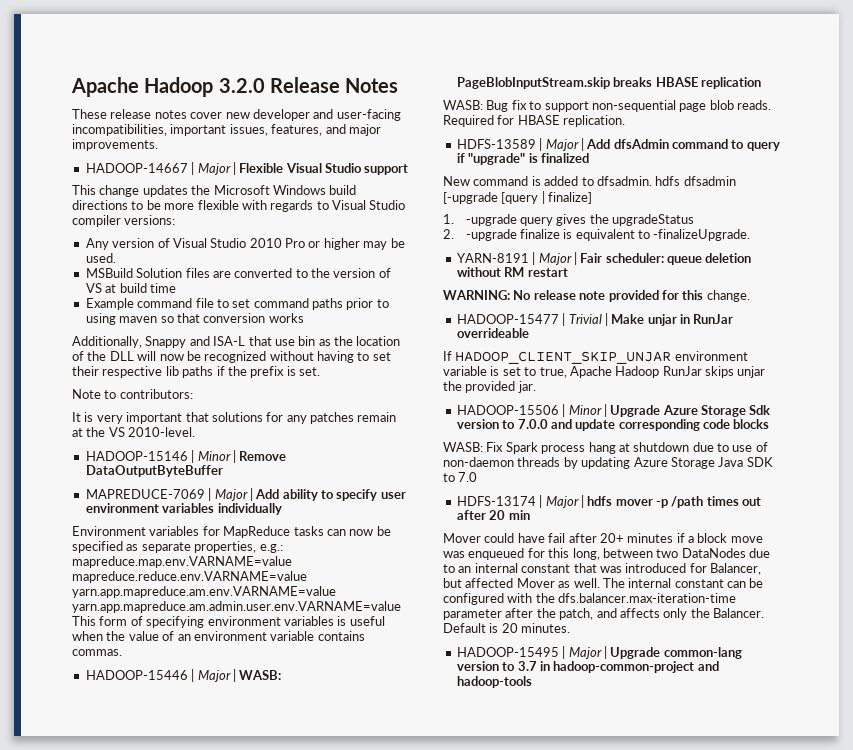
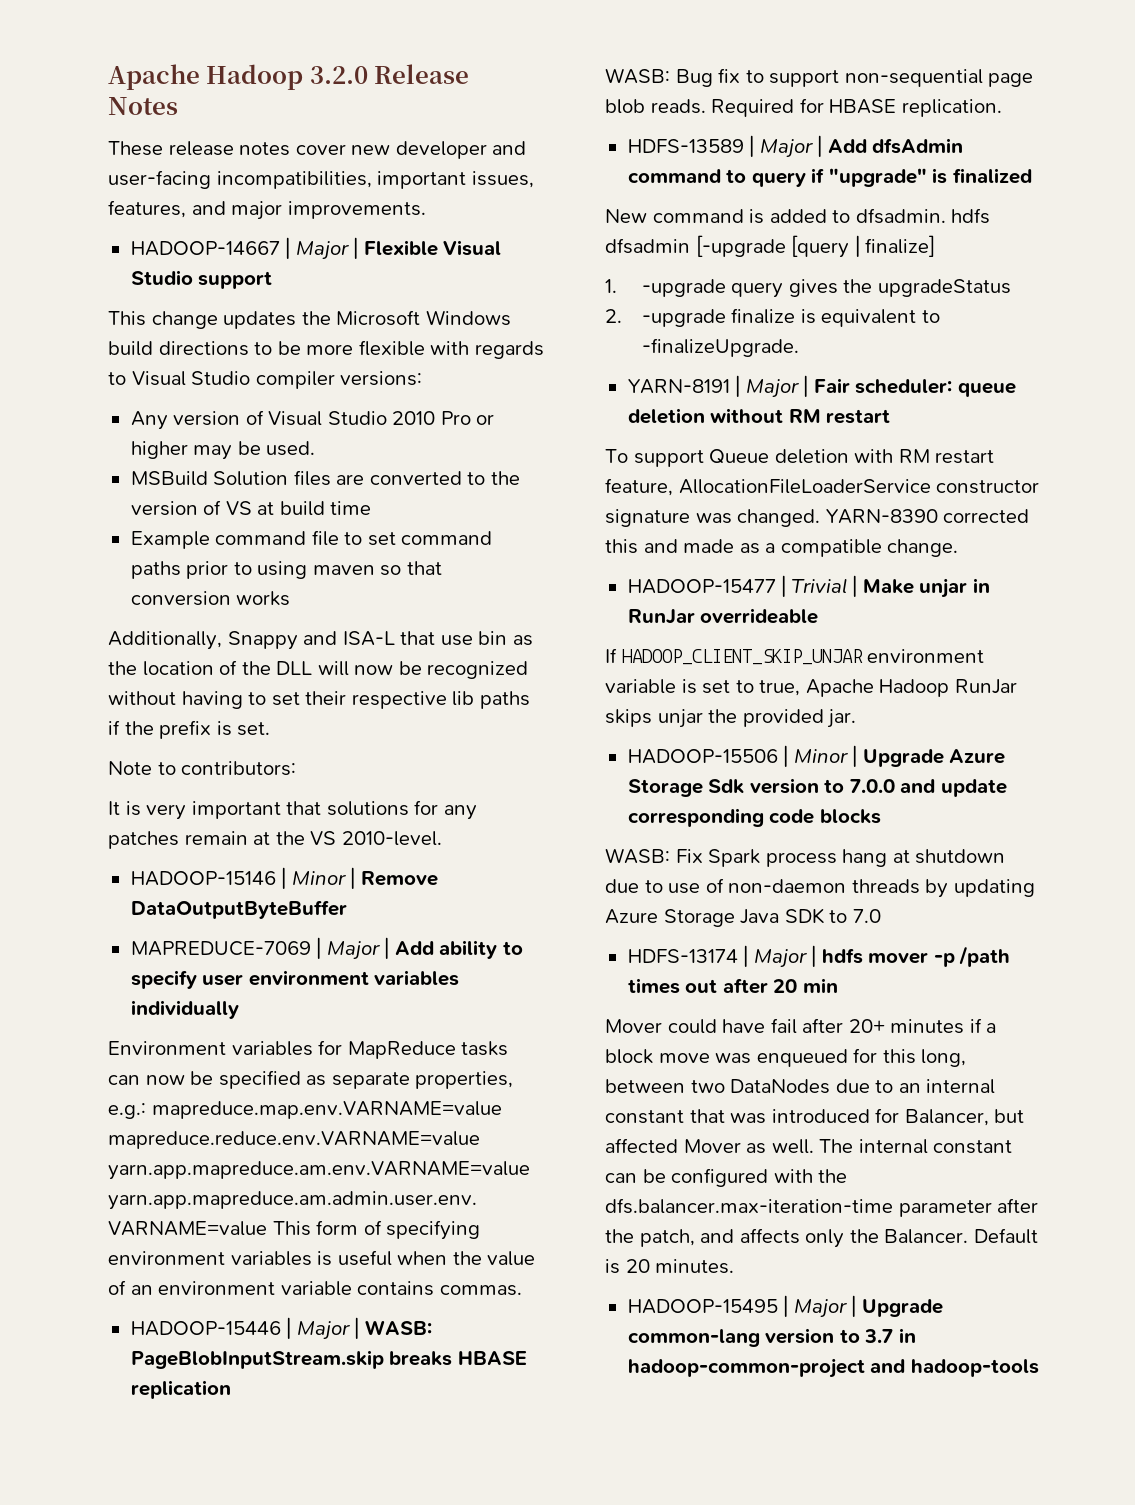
[443,290,704,302] WARNING: No release note provided for this -> [605,449,995,467] [605,478,1040,496] [605,509,1030,527] [605,539,882,557] To support Queue deletion with RM restart feature, AllocationFileLoaderService constructor signature was changed. YARN-8390 corrected this and made as a compatible

